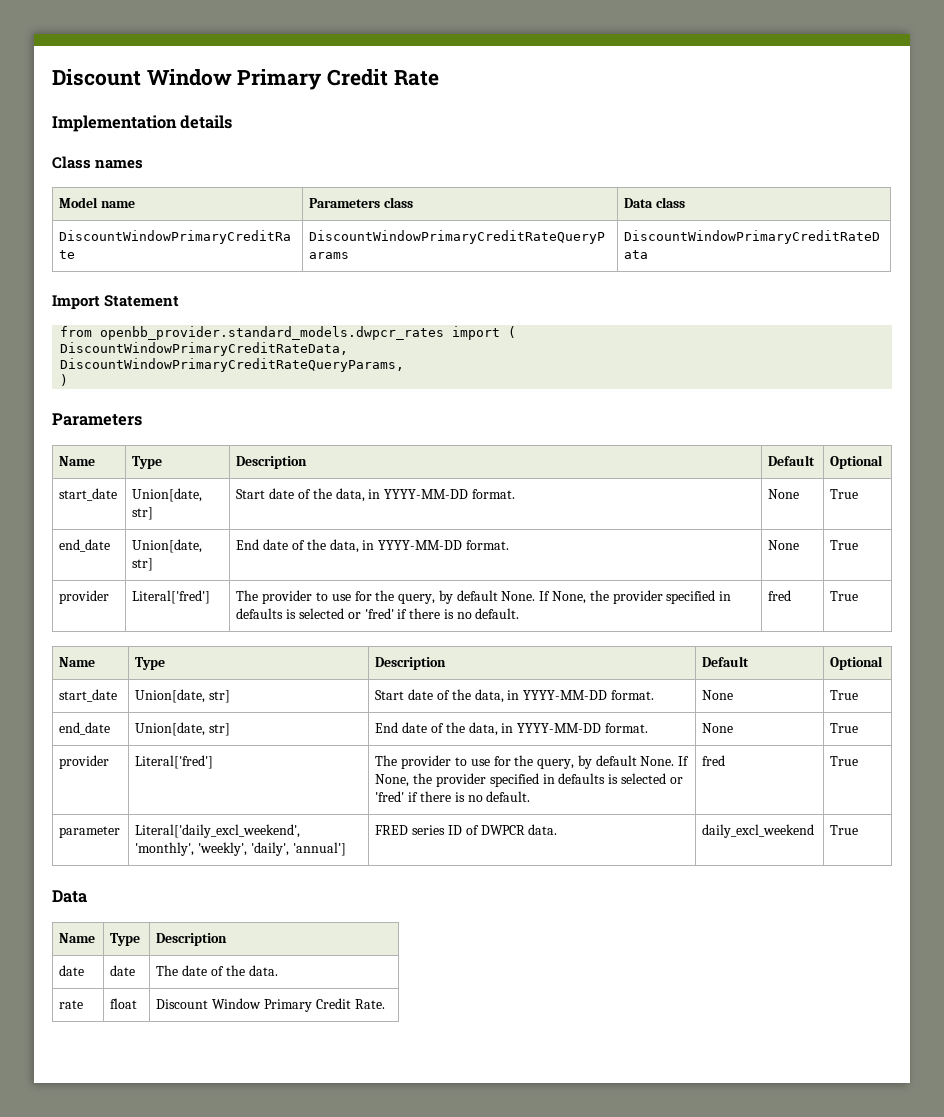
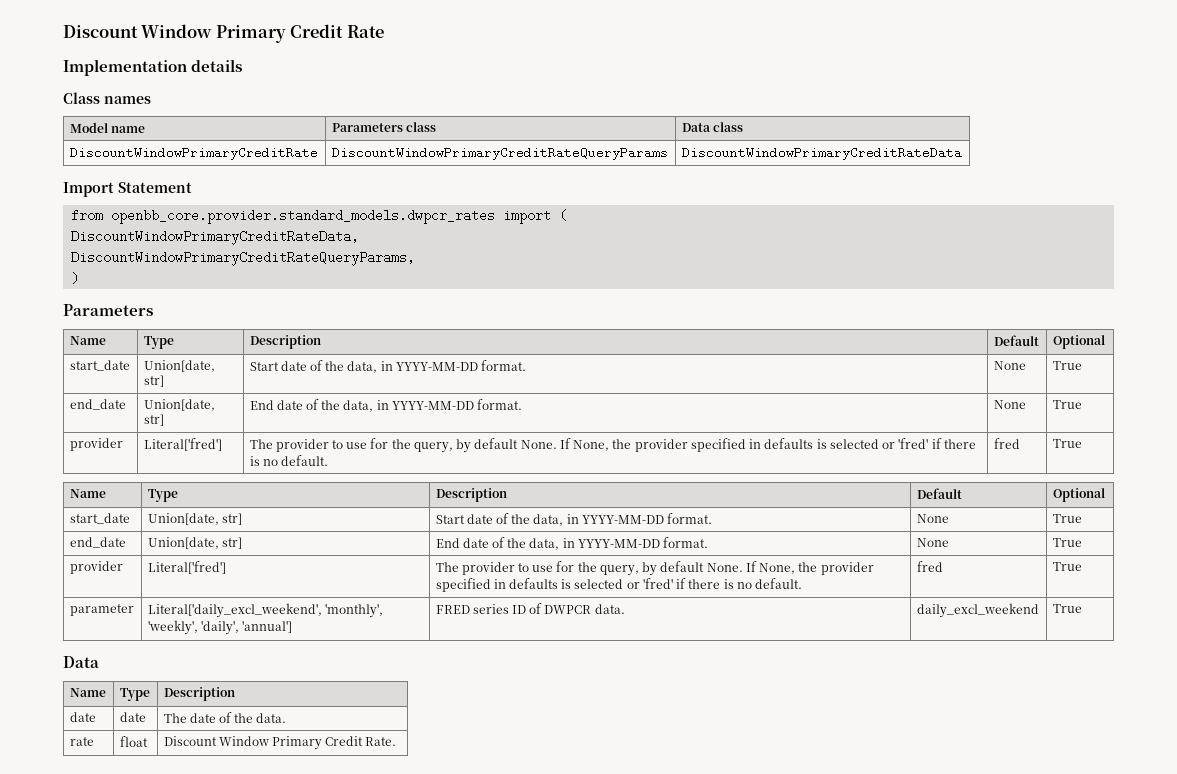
[100,326,445,340] openbb_provider.standard_models.dwpcr_rates -> [111,209,496,224] openbb_core.provider.standard_models.dwpcr_rates

